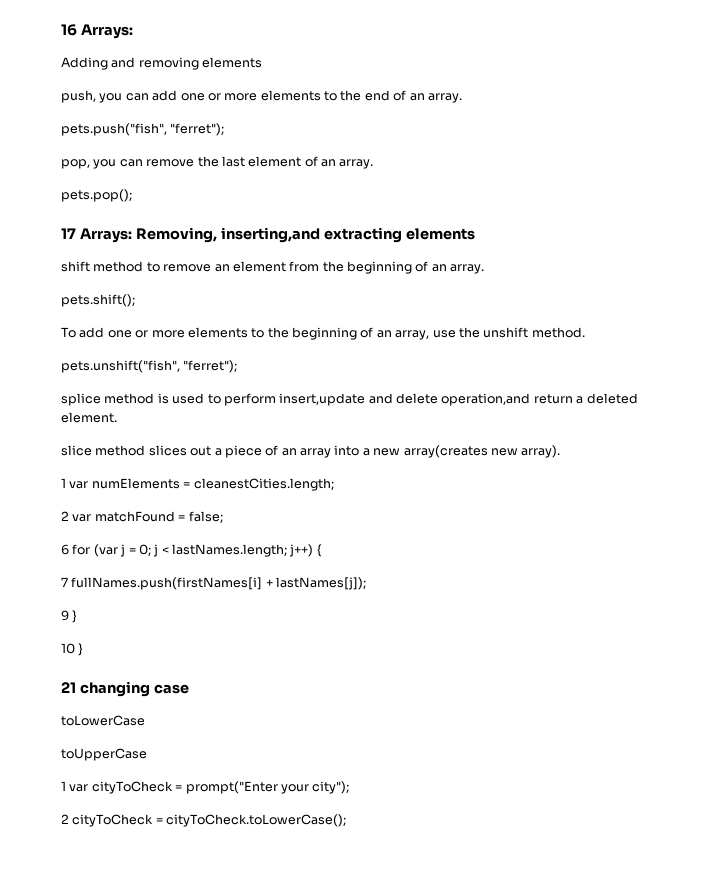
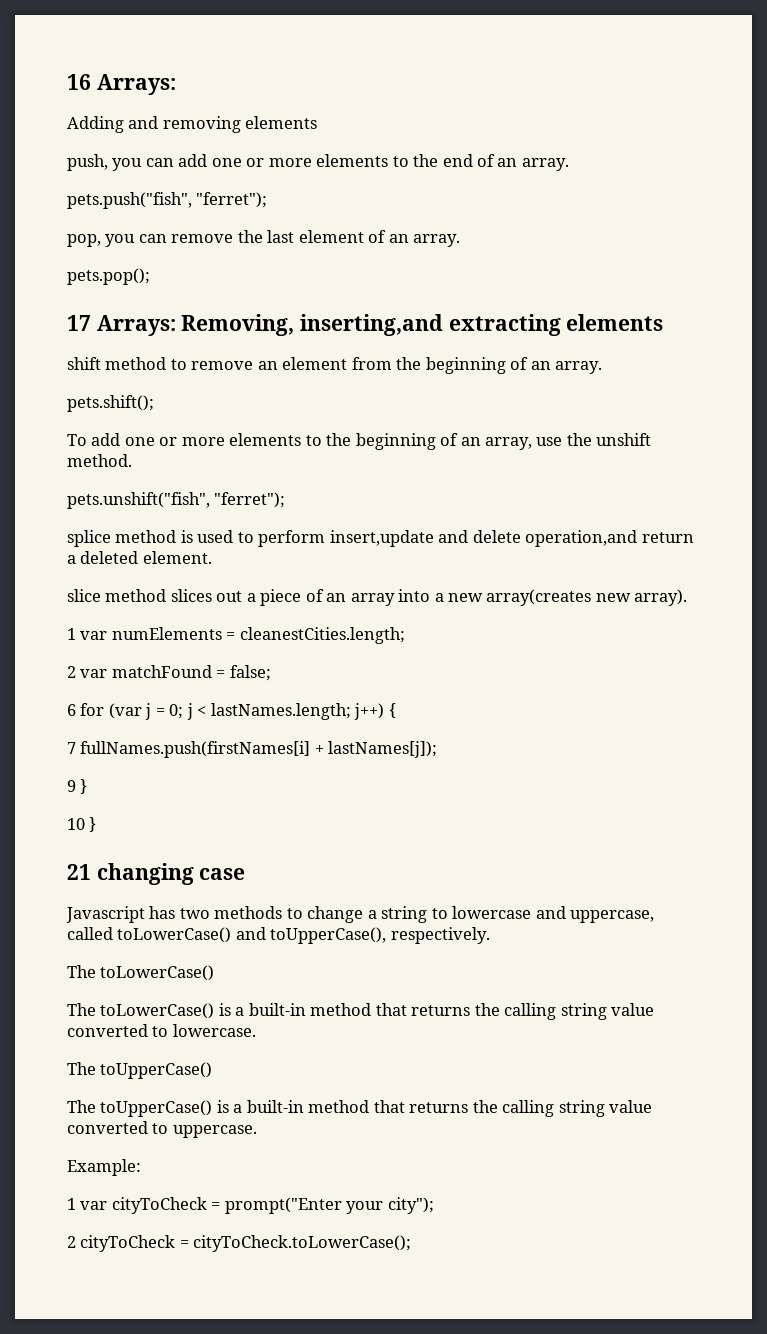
[61,715,145,726] [61,748,147,761] toLowerCase // toUpperCase -> [66,906,655,923] [67,927,490,944] [67,965,215,981] [67,1003,655,1020] [67,1024,256,1037] [67,1062,213,1079] [67,1100,653,1117] [67,1121,257,1138] [67,1159,141,1176] Javascript has two methods to change a string to lowercase and uppercase, called toLowerCase() and toUpperCase(), respectively. // The toLowerCase() // The toLowerCase() is a built-in method that returns the calling string value converted to lowercase. // The toUpperCase() // The toUpperCase() is a built-in method that returns the calling string value converted to uppercase. // Example:

